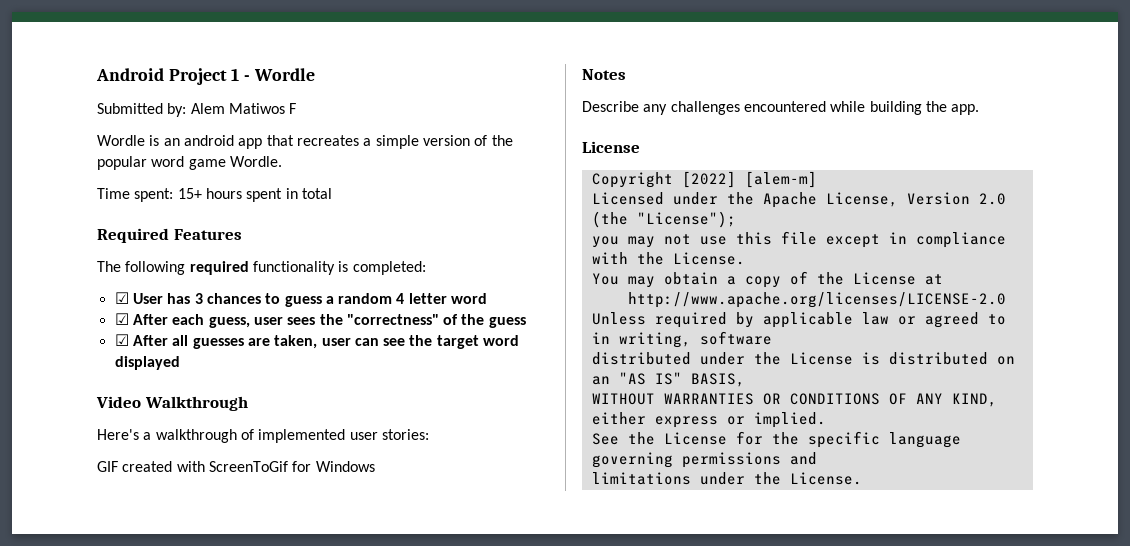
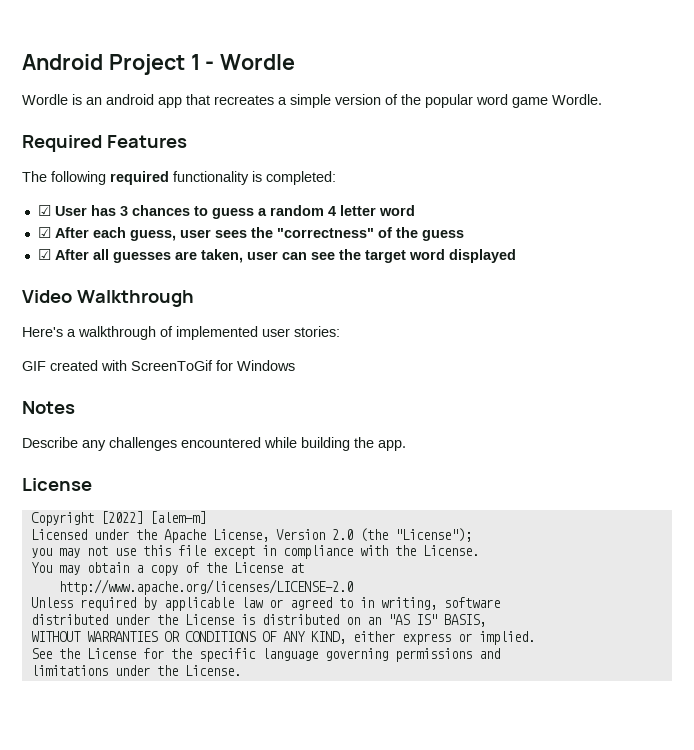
[97,103,297,117] // Submitted by: Alem Matiwos F -> (296, 62) none
[97,188,332,202] // Time spent: 15+ hours spent in total -> (602, 99) none

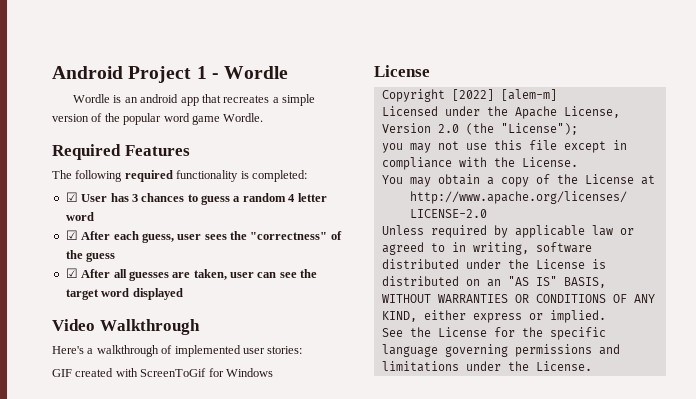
[22,401,75,414] [22,437,406,451] // Notes // Describe any challenges encountered while building the app. -> (273, 372) none

